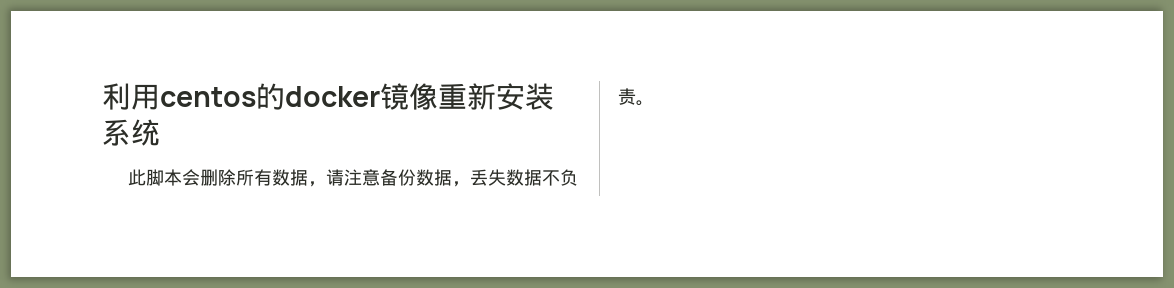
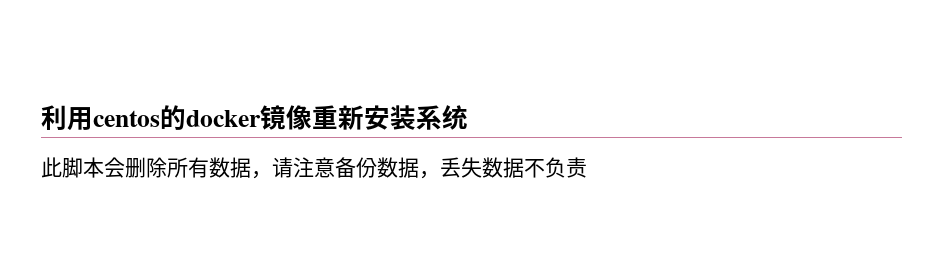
[636,100,654,106] 。 -> (587, 167) none

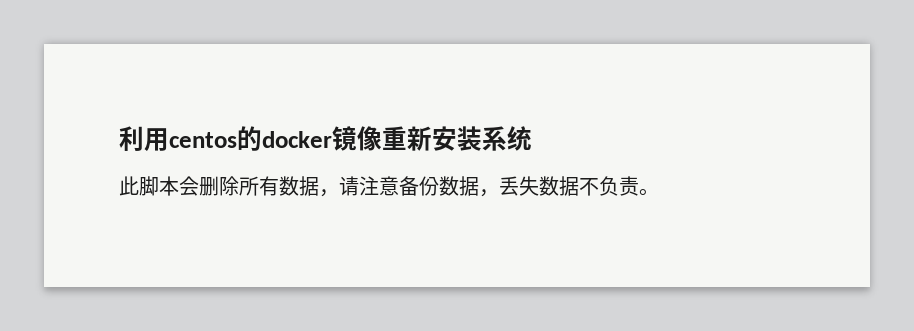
(587, 167) none -> [639,188,659,196] 。

